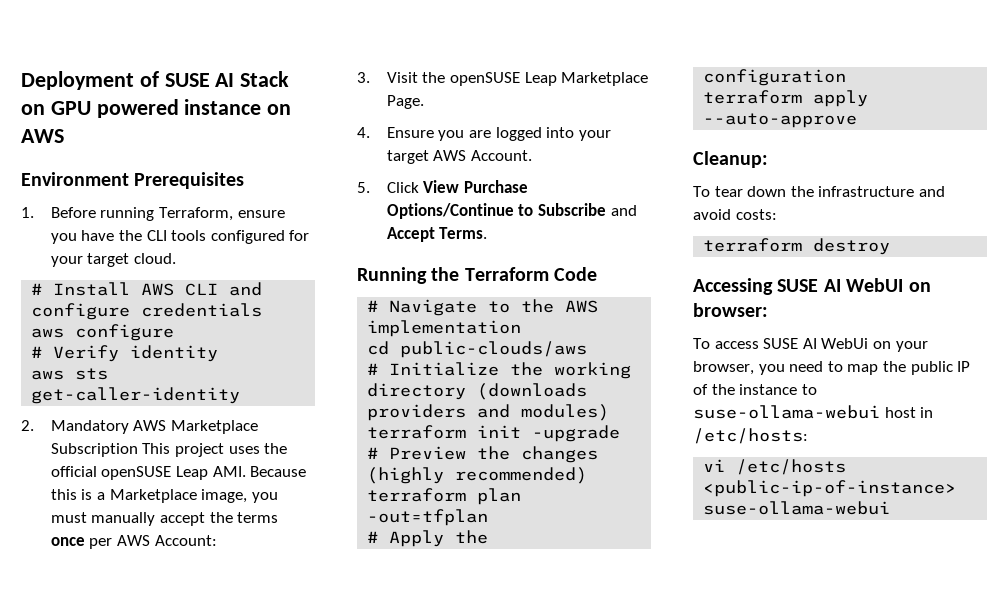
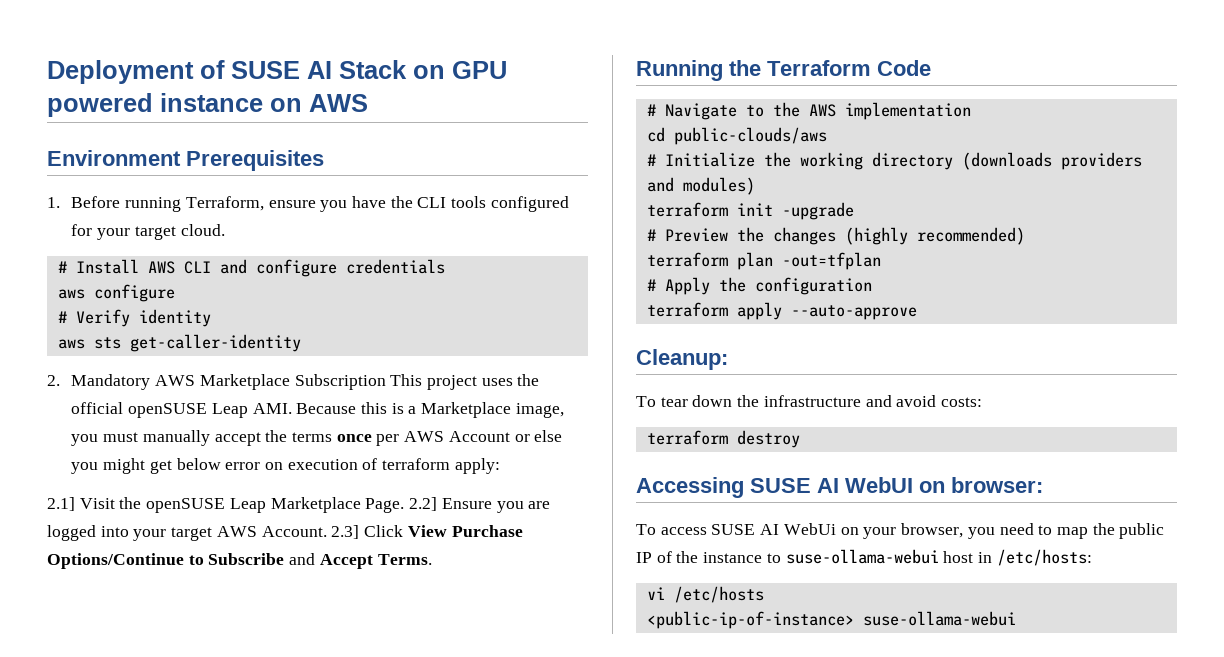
[154,535,217,546] [357,72,370,83] Account: // 3. -> [448,430,563,442] [71,458,500,474] [47,497,75,511] Account or else you might get below error on execution of terraform apply: // 2.1]
[357,127,370,138] // 4. -> [409,497,438,511] 2.2]
[357,182,370,193] // 5. -> [331,525,360,539] 2.3]

